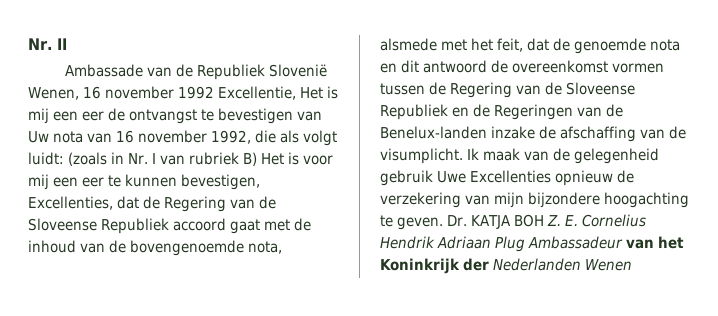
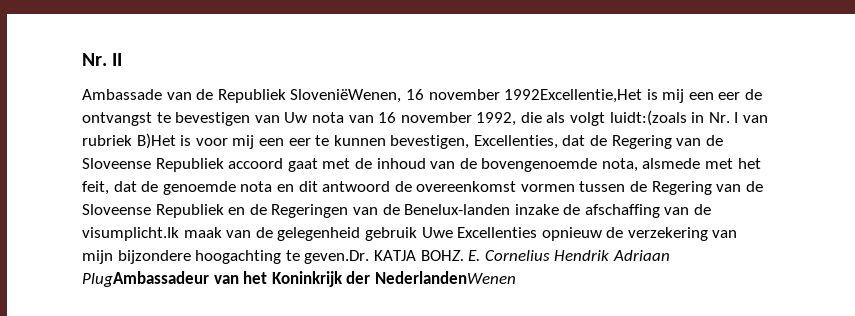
[268,64,327,77] [28,86,323,100] Slovenië Wenen, 16 november 1992 Excellentie, Het -> [290,89,643,103] SloveniëWenen, 16 november 1992Excellentie,Het
[28,152,107,166] luidt: (zoals -> [609,110,687,126] luidt:(zoals
[242,152,284,166] B) Het -> [136,133,176,149] B)Het
[380,148,479,164] visumplicht. Ik -> [82,227,179,241] visumplicht.Ik
[397,214,561,230] geven. Dr. KATJA BOH Z. -> [304,250,464,264] geven.Dr. KATJA BOHZ.
[495,236,623,252] Plug Ambassadeur -> [82,271,209,287] PlugAmbassadeur
[493,258,632,271] Nederlanden Wenen -> [374,271,516,284] NederlandenWenen

